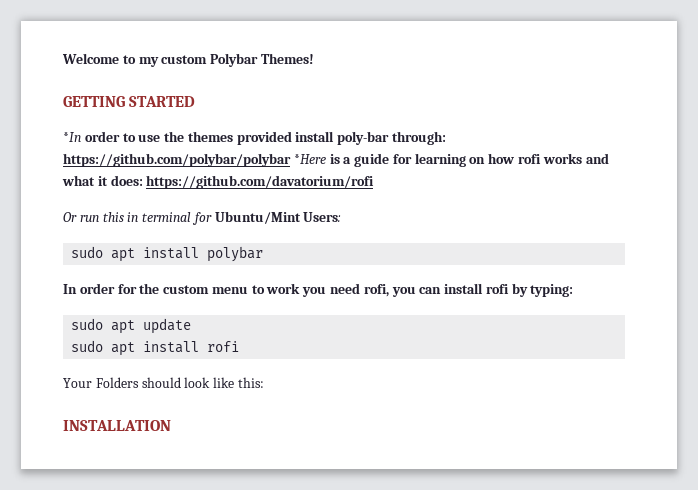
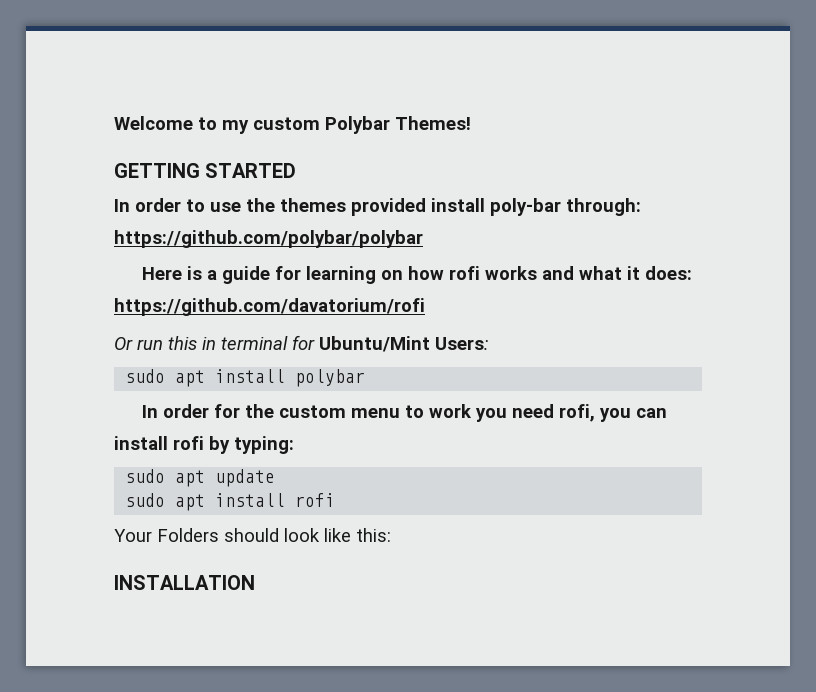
[63,132,81,142] *In -> [114,199,130,212] In
[293,154,326,164] *Here -> [142,267,183,280] // Here

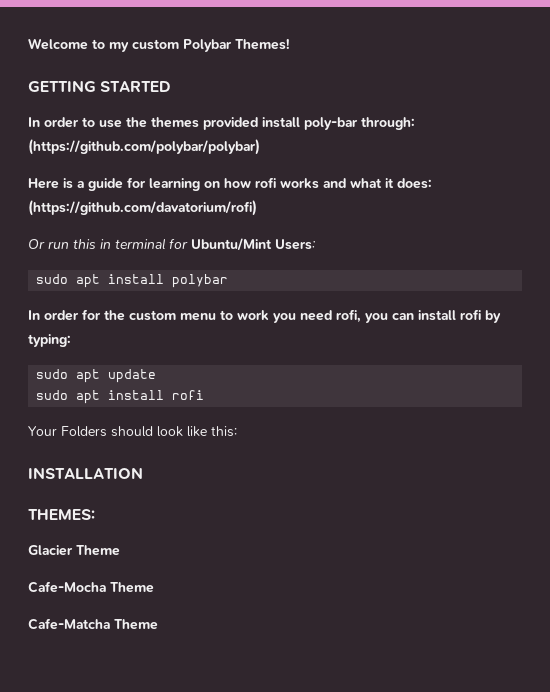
[114,230,423,248] https://github.com/polybar/polybar -> [28,139,260,155] (https://github.com/polybar/polybar)
[114,298,425,316] https://github.com/davatorium/rofi -> [28,200,257,216] (https://github.com/davatorium/rofi)
(255, 582) none -> [28,509,95,520] [28,545,120,556] [28,581,154,593] [28,618,158,630] // THEMES: // Glacier Theme // Cafe-Mocha Theme // Cafe-Matcha Theme

